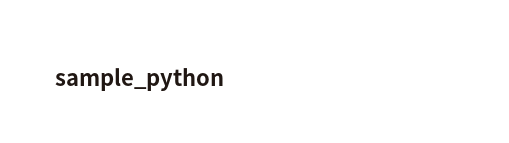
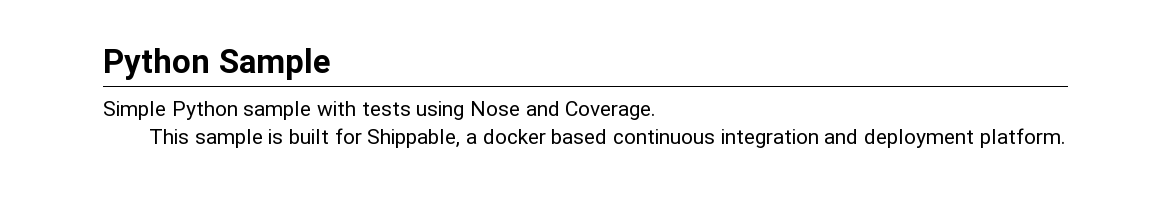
[55,68,224,91] sample_python -> [103,48,330,80] [103,101,657,120] [149,128,1066,148] Python Sample // Simple Python sample with tests using Nose and Coverage. // This sample is built for Shippable, a docker based continuous integration and deployment platform.

